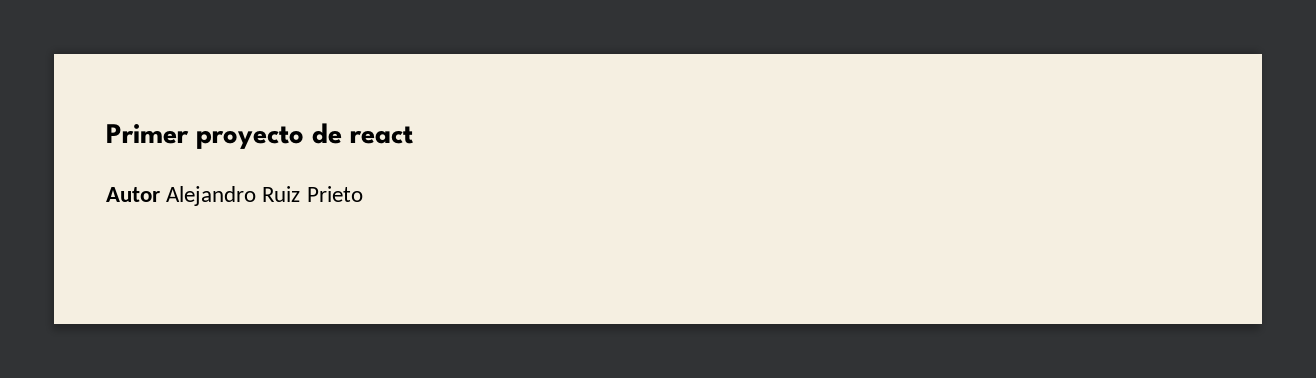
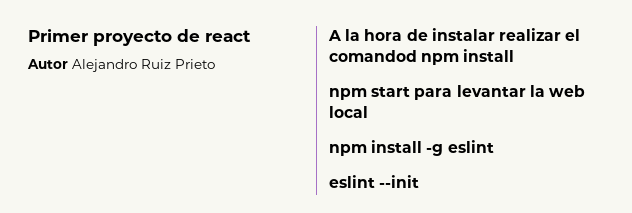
(363, 194) none -> [328,28,581,41] [329,49,515,65] [329,85,585,100] [329,106,368,118] [329,140,494,156] [329,175,420,188] // A la hora de instalar realizar el comandod npm install // npm start para levantar la web local // npm install -g eslint // eslint --init

